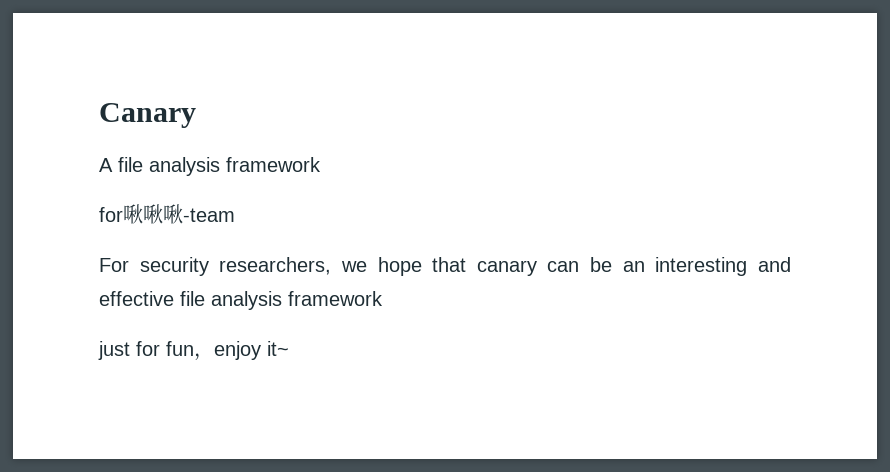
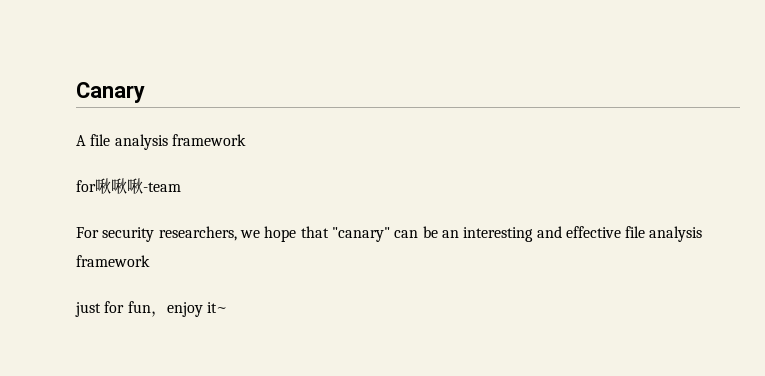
[476,260,537,276] canary -> [331,227,390,242] "canary"

